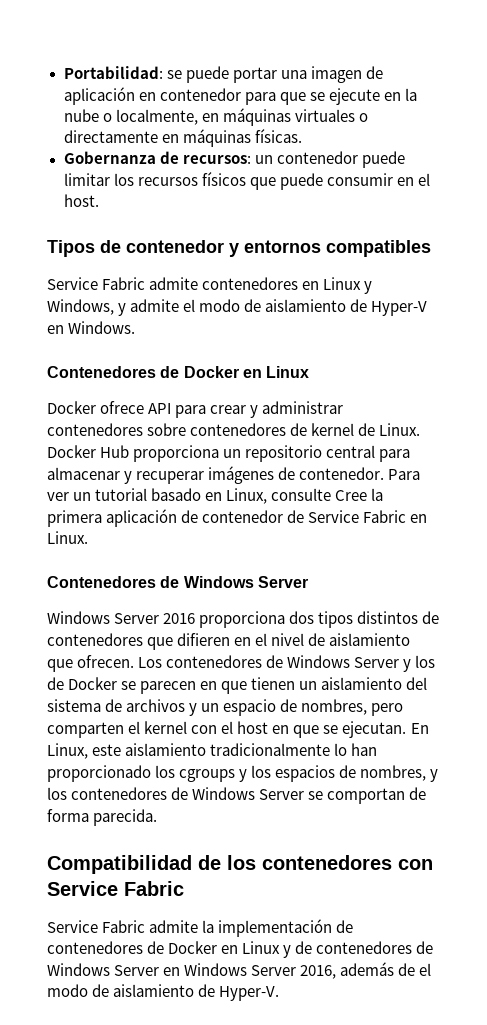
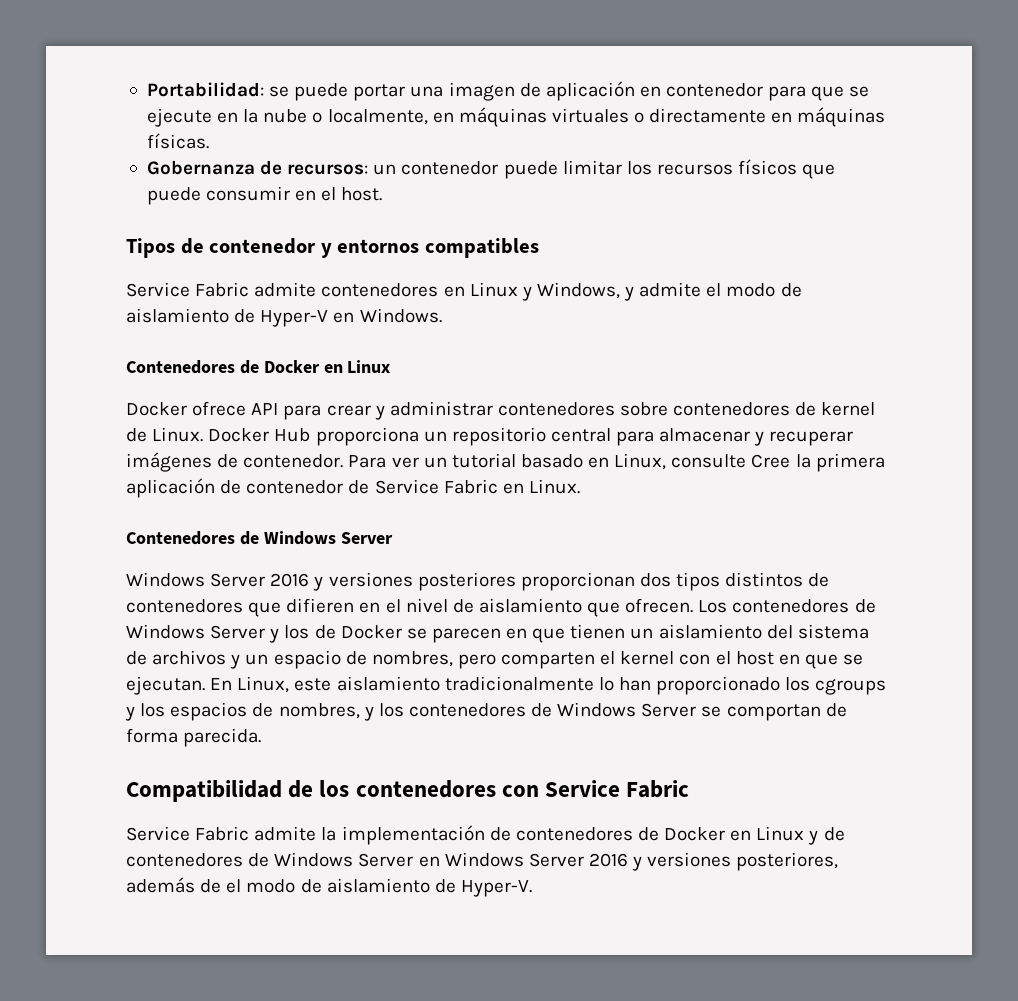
[199,611,286,628] proporciona -> [313,572,635,591] y versiones posteriores proporcionan
[300,965,337,979] 2016, -> [588,852,839,871] 2016 y versiones posteriores,

